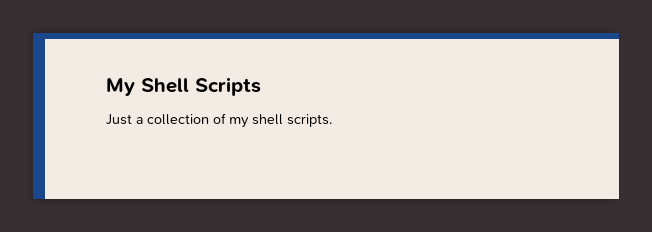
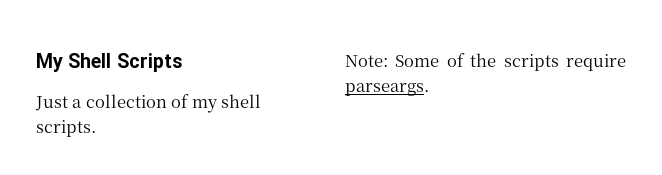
(332, 120) none -> [345,53,626,71] [345,83,429,96] // Note: Some of the scripts require parseargs.

